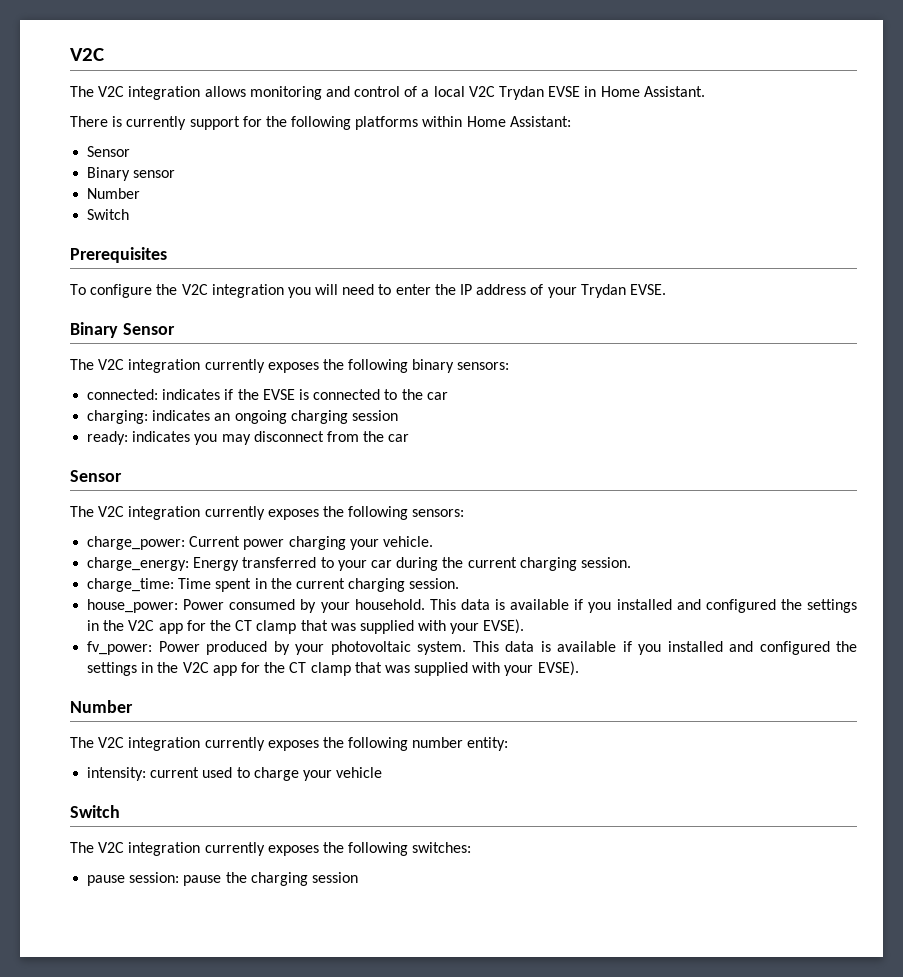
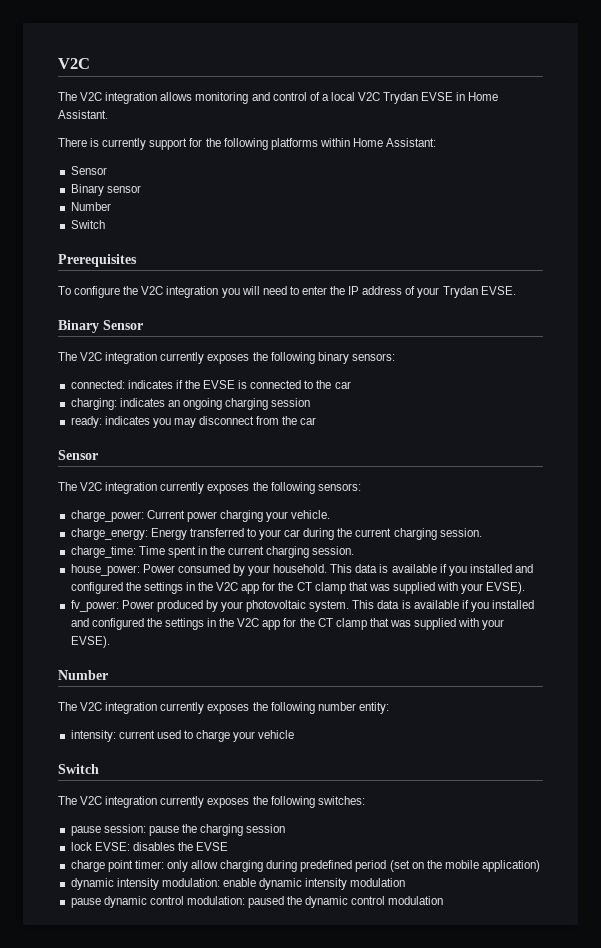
(358, 877) none -> [70,842,229,851] [70,860,541,872] [70,878,406,890] [70,896,444,908] // lock EVSE: disables the EVSE // charge point timer: only allow charging during predefined period (set on the mobile application) // dynamic intensity modulation: enable dynamic intensity modulation // pause dynamic control modulation: paused the dynamic control modulation

